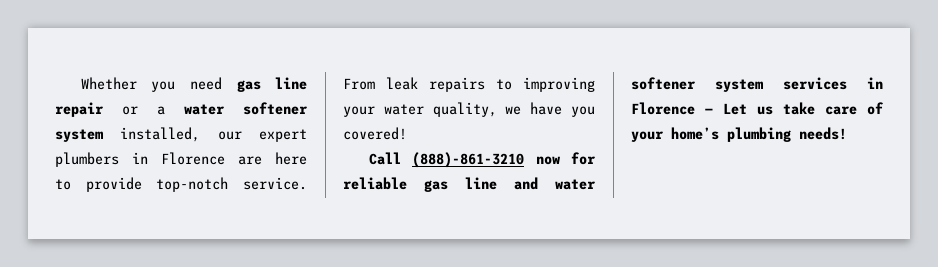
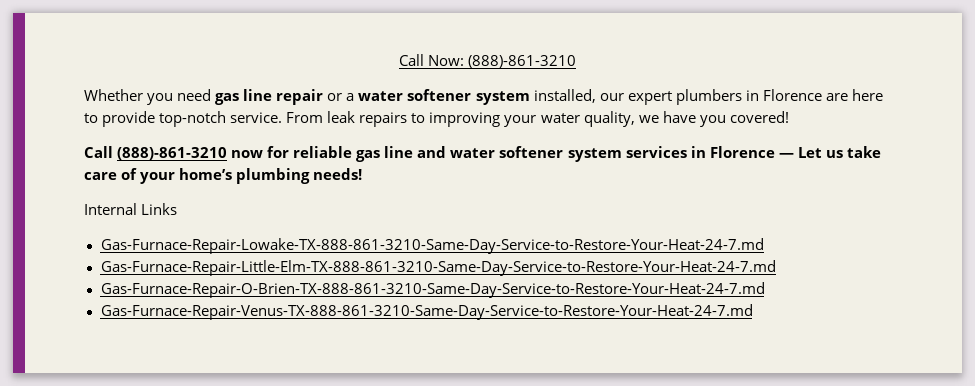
(80, 83) none -> [398,54,577,68] Call Now: (888)-861-3210 //
(847, 133) none -> [84,203,178,215] [100,238,764,254] [100,260,776,276] [100,282,765,298] [100,304,753,320] // Internal Links // Gas-Furnace-Repair-Lowake-TX-888-861-3210-Same-Day-Service-to-Restore-Your-Heat-24-7.md // Gas-Furnace-Repair-Little-Elm-TX-888-861-3210-Same-Day-Service-to-Restore-Your-Heat-24-7.md // Gas-Furnace-Repair-O-Brien-TX-888-861-3210-Same-Day-Service-to-Restore-Your-Heat-24-7.md // Gas-Furnace-Repair-Venus-TX-888-861-3210-Same-Day-Service-to-Restore-Your-Heat-24-7.md

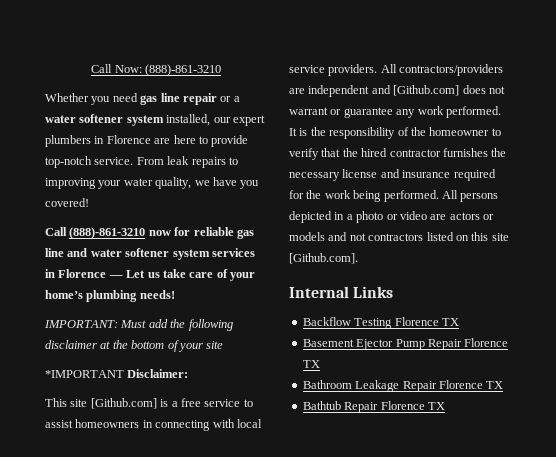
[84,203,178,215] [100,238,764,254] [100,260,776,276] [100,282,765,298] [100,304,753,320] Internal Links // Gas-Furnace-Repair-Lowake-TX-888-861-3210-Same-Day-Service-to-Restore-Your-Heat-24-7.md // Gas-Furnace-Repair-Little-Elm-TX-888-861-3210-Same-Day-Service-to-Restore-Your-Heat-24-7.md // Gas-Furnace-Repair-O-Brien-TX-888-861-3210-Same-Day-Service-to-Restore-Your-Heat-24-7.md // Gas-Furnace-Repair-Venus-TX-888-861-3210-Same-Day-Service-to-Restore-Your-Heat-24-7.md -> [44,319,233,331] [45,340,224,352] [45,369,189,378] [45,398,253,409] [45,419,262,431] [289,64,504,76] [289,85,505,97] [289,106,501,118] [289,127,501,139] [289,148,507,160] [289,169,496,181] [289,190,499,202] [289,211,494,223] [289,232,509,241] [289,253,358,264] [289,286,394,298] [302,317,459,329] [302,338,509,350] [302,360,320,368] [302,380,504,392] [302,401,445,413] IMPORTANT: Must add the following disclaimer at the bottom of your site // *IMPORTANT Disclaimer: // This site [Github.com] is a free service to assist homeowners in connecting with local service providers. All contractors/providers are independent and [Github.com] does not warrant or guarantee any work performed. It is the responsibility of the homeowner to verify that the hired contractor furnishes the necessary license and insurance required for the work being performed. All persons depicted in a photo or video are actors or models and not contractors listed on this site [Github.com]. // Internal Links // Backflow Testing Florence TX // Basement Ejector Pump Repair Florence TX // Bathroom Leakage Repair Florence TX // Bathtub Repair Florence TX

